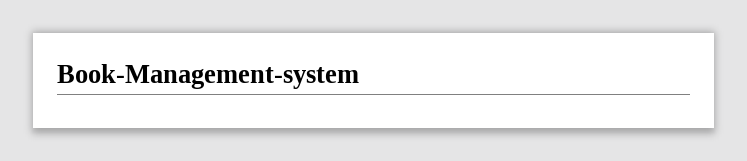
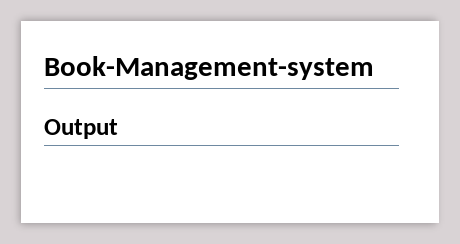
(359, 76) none -> [44,119,118,139] // Output

